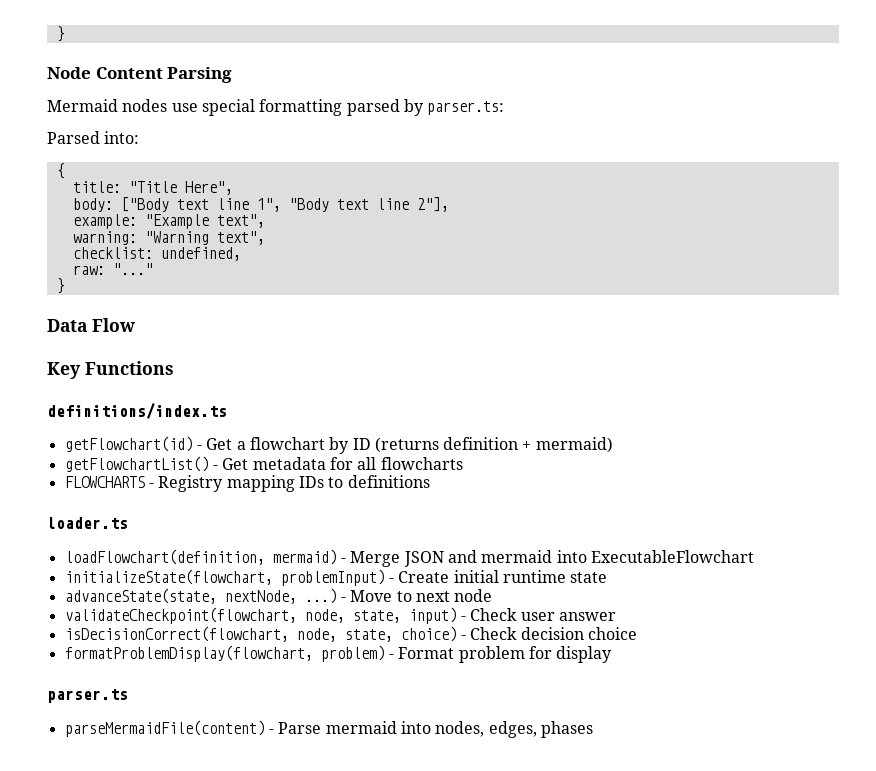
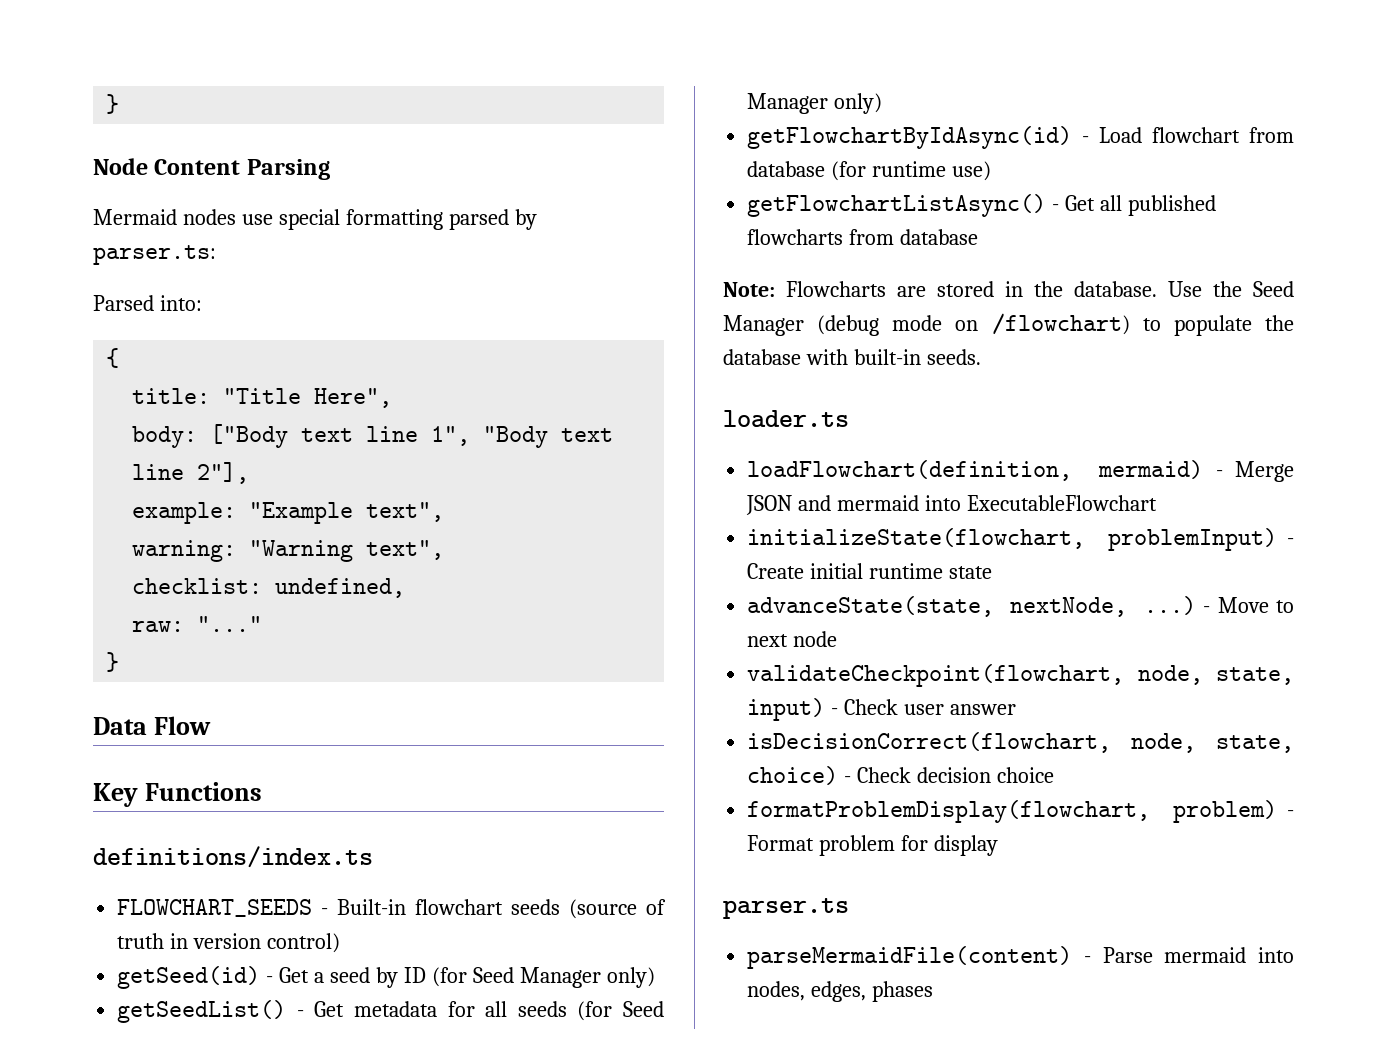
[64,436,193,452] getFlowchart(id) -> [117,899,666,919] [117,933,341,953] [117,966,261,989] FLOWCHART_SEEDS - Built-in flowchart seeds (source of truth in version control) // getSeed(id)
[249,437,325,450] flowchart -> [329,967,370,983] seed
[374,437,613,453] [64,456,209,472] (returns definition + mermaid) // getFlowchartList() -> [431,967,655,988] [117,1000,287,1023] (for Seed Manager only) // getSeedList()
[380,457,463,470] [64,475,430,492] flowcharts // FLOWCHARTS - Registry mapping IDs to definitions -> [517,1001,665,1021] [747,93,883,114] [747,126,1294,149] [747,161,992,181] [747,194,1216,217] [747,229,979,245] [723,281,1294,297] [723,313,1294,336] [723,349,981,365] seeds (for Seed Manager only) // getFlowchartByIdAsync(id) - Load flowchart from database (for runtime use) // getFlowchartListAsync() - Get all published flowcharts from database // Note: Flowcharts are stored in the database. Use the Seed Manager (debug mode on /flowchart) to populate the database with built-in seeds.

